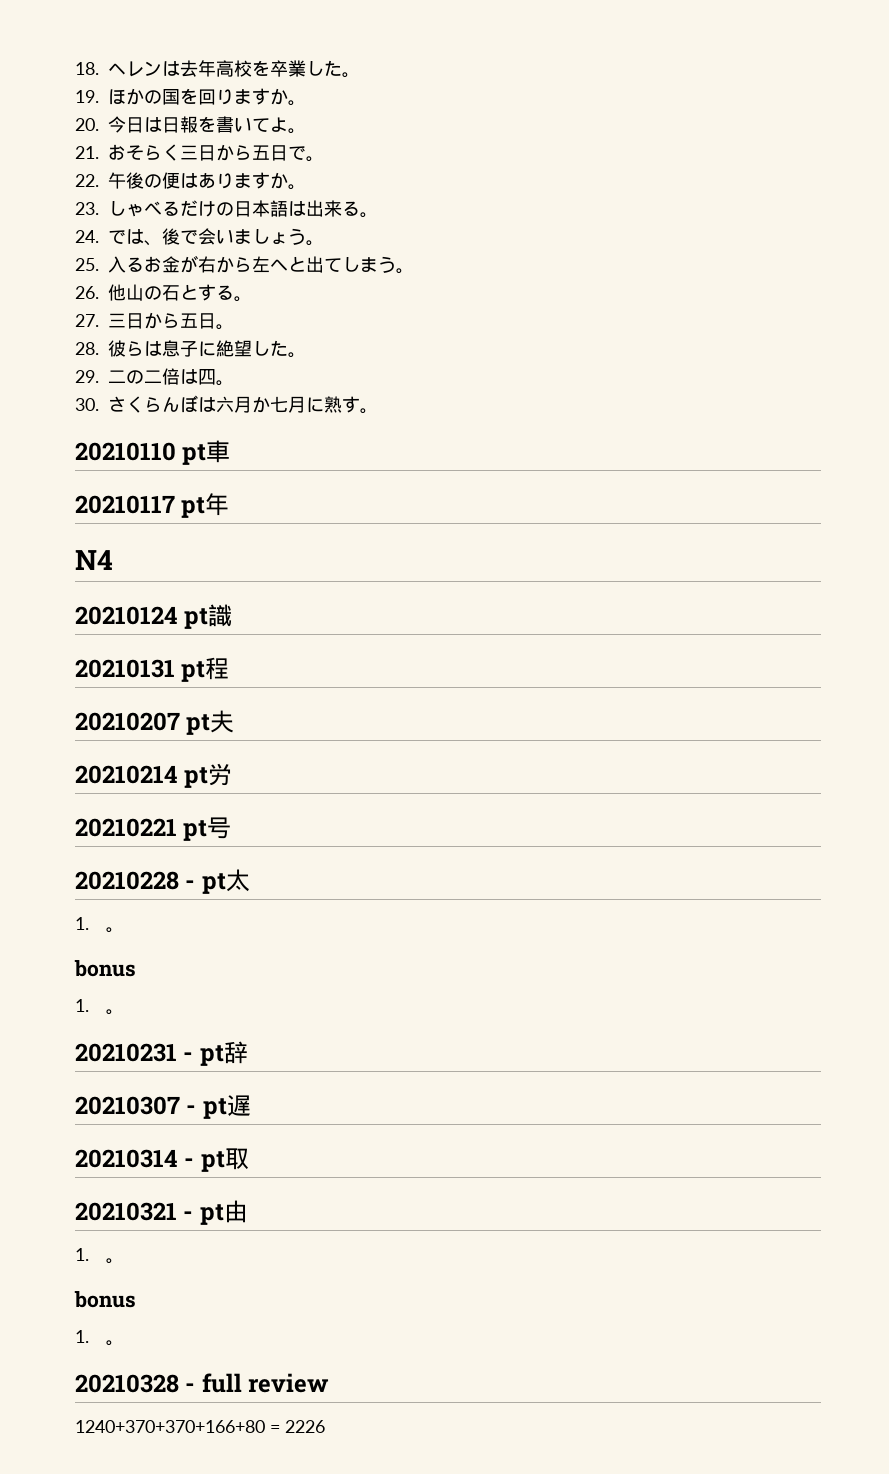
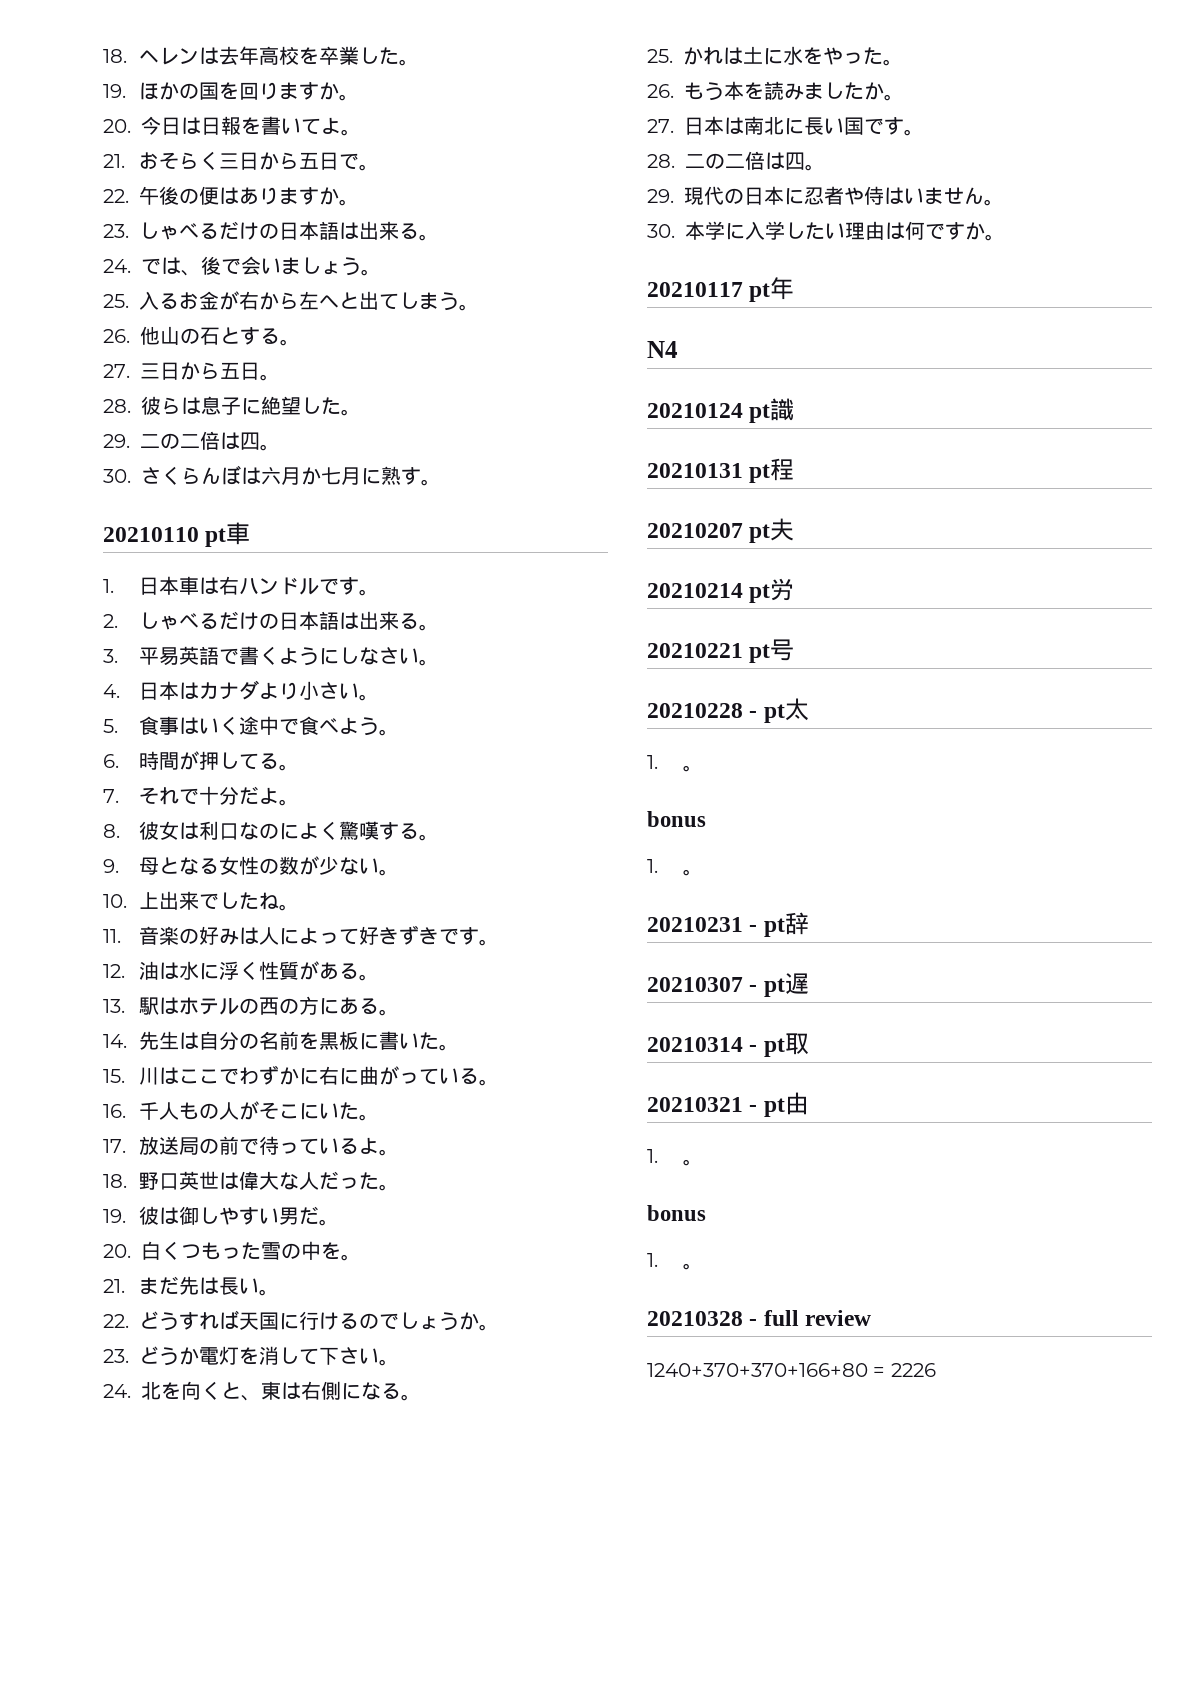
(231, 451) none -> [103,576,379,596] [103,611,439,631] [103,646,439,666] [103,680,379,701] [103,716,399,736] [103,751,299,771] [103,786,299,806] [103,821,439,841] [103,856,399,876] [103,891,299,911] [103,925,499,946] [103,961,379,981] [103,996,399,1016] [103,1031,459,1051] [103,1065,499,1086] [103,1101,379,1121] [103,1136,399,1156] [103,1171,399,1191] [103,1206,339,1226] [103,1241,361,1261] [103,1276,279,1296] [103,1310,499,1331] [103,1346,399,1366] [103,1381,421,1401] [647,46,903,66] [647,81,904,101] [647,116,924,136] [647,151,825,171] [647,186,1004,206] [647,221,1005,241] // 1.日本車は右ハンドルです。 // 2.しゃべるだけの日本語は出来る。 // 3.平易英語で書くようにしなさい。 // 4.日本はカナダより小さい。 // 5.食事はいく途中で食べよう。 // 6.時間が押してる。 // 7.それで十分だよ。 // 8.彼女は利口なのによく驚嘆する。 // 9.母となる女性の数が少ない。 // 10.上出来でしたね。 // 11.音楽の好みは人によって好きずきです。 // 12.油は水に浮く性質がある。 // 13.駅はホテルの西の方にある。 // 14.先生は自分の名前を黒板に書いた。 // 15.川はここでわずかに右に曲がっている。 // 16.千人もの人がそこにいた。 // 17.放送局の前で待っているよ。 // 18.野口英世は偉大な人だった。 // 19.彼は御しやすい男だ。 // 20.白くつもった雪の中を。 // 21.まだ先は長い。 // 22.どうすれば天国に行けるのでしょうか。 // 23.どうか電灯を消して下さい。 // 24.北を向くと、東は右側になる。 // 25.かれは土に水をやった。 // 26.もう本を読みましたか。 // 27.日本は南北に長い国です。 // 28.二の二倍は四。 // 29.現代の日本に忍者や侍はいません。 // 30.本学に入学したい理由は何ですか。

